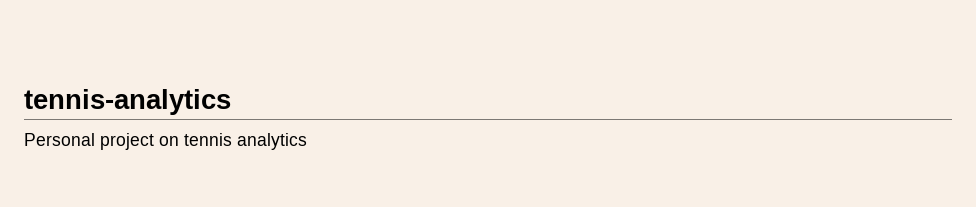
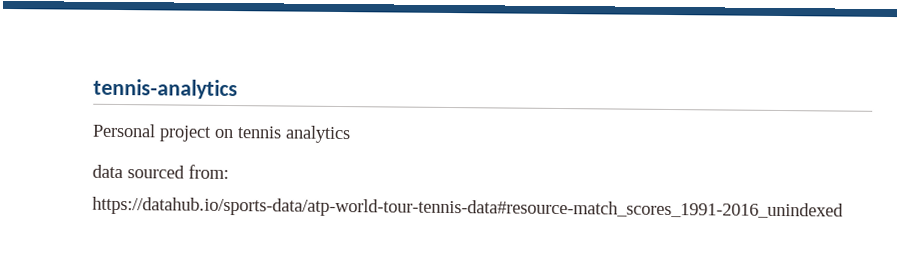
(307, 141) none -> [92,164,229,180] [92,196,844,221] // data sourced from: https://datahub.io/sports-data/atp-world-tour-tennis-data#resource-match_scores_1991-2016_unindexed

